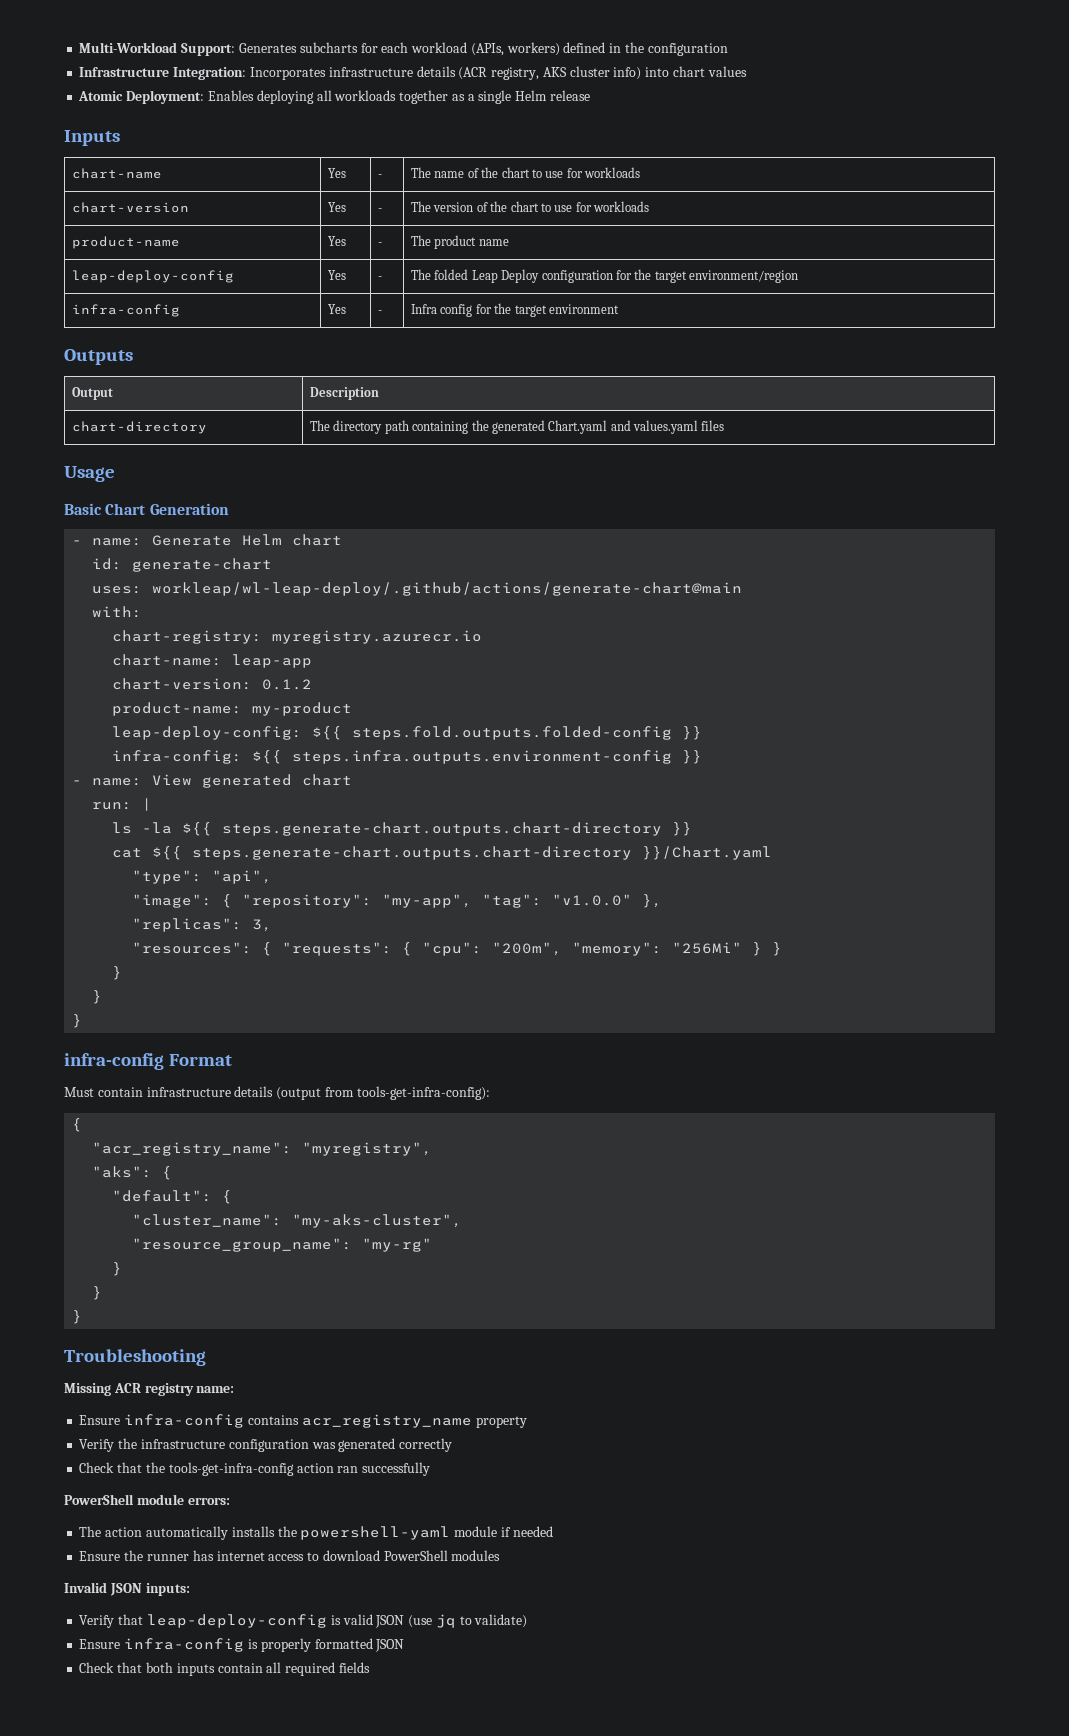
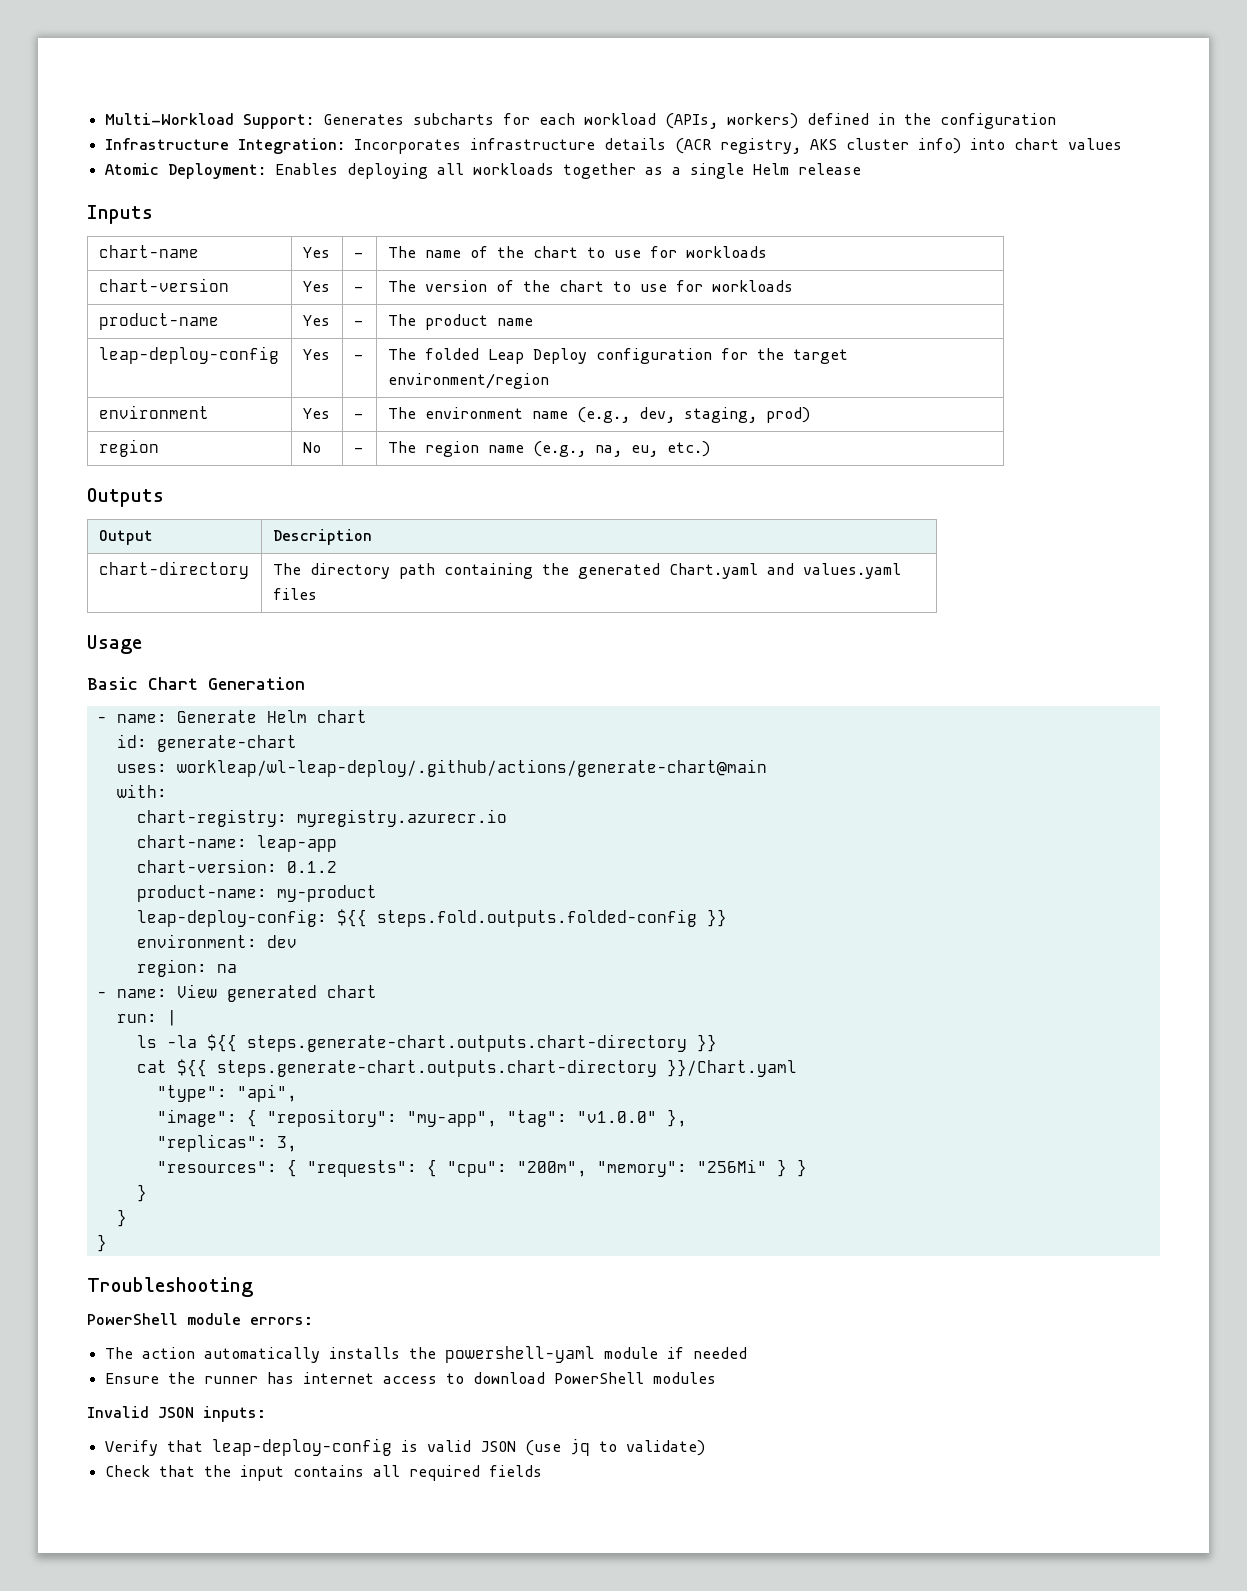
[72,304,181,317] [328,304,347,314] [378,310,383,314] [411,303,619,317] infra-config | Yes | - | Infra config for the target environment -> [98,405,209,419] [302,408,330,419] [353,413,363,419] [387,407,810,423] [98,439,159,457] [302,442,321,453] [353,447,363,453] [387,441,710,457] environment | Yes | - | The environment name (e.g., dev, staging, prod) // region | No | - | The region name (e.g., na, eu, etc.)
[112,750,703,764] infra-config: ${{ steps.infra.outputs.environment-config }} -> [136,934,297,948] [136,959,237,977] environment: dev // region: na
[64,1053,233,1070] [64,1086,490,1100] [72,1118,83,1132] [92,1142,433,1156] [92,1166,173,1180] [112,1190,233,1204] [132,1214,463,1228] [132,1238,433,1252] [112,1262,123,1276] [92,1286,103,1300] [72,1310,83,1324] [64,1349,206,1366] [64,1383,235,1396] [79,1414,527,1428] [79,1438,453,1452] [79,1462,431,1476] infra-config Format // Must contain infrastructure details (output from tools-get-infra-config): // { // "acr_registry_name": "myregistry", // "aks": { // "default": { // "cluster_name": "my-aks-cluster", // "resource_group_name": "my-rg" // } // } // } // Troubleshooting // Missing ACR registry name: // Ensure infra-config contains acr_registry_name property // Verify the infrastructure configuration was generated correctly // Check that the tools-get-infra-config action ran successfully -> [87,1277,253,1297] Troubleshooting
[79,1638,405,1652] [79,1662,263,1676] // Ensure infra-config is properly formatted JSON // Check that both inputs contain -> [104,1465,364,1481] // Check that the input contains

